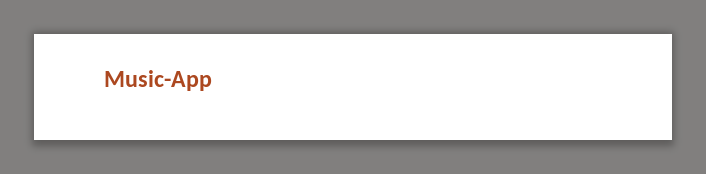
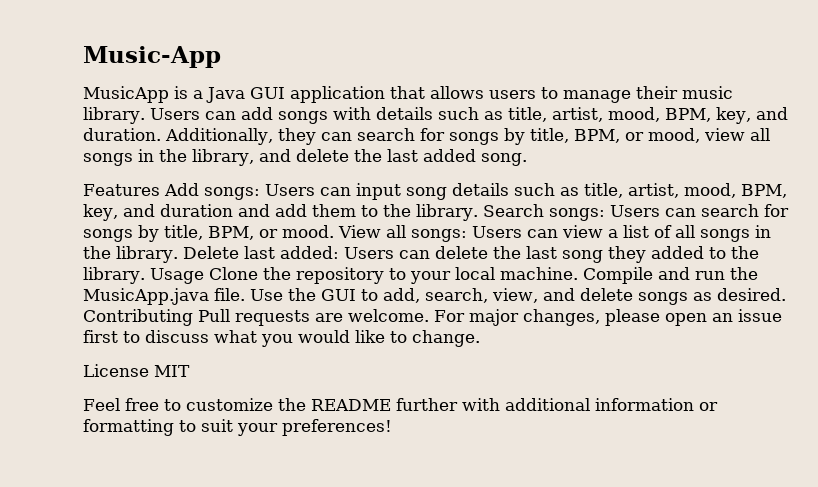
(212, 80) none -> [83,86,733,103] [83,107,788,124] [83,128,770,145] [83,149,527,166] [83,183,787,200] [83,204,789,221] [83,225,771,242] [83,246,759,263] [83,267,758,284] [83,288,786,305] [83,309,782,326] [83,330,480,347] [83,364,190,377] [83,398,718,411] [83,419,392,436] // MusicApp is a Java GUI application that allows users to manage their music library. Users can add songs with details such as title, artist, mood, BPM, key, and duration. Additionally, they can search for songs by title, BPM, or mood, view all songs in the library, and delete the last added song. // Features Add songs: Users can input song details such as title, artist, mood, BPM, key, and duration and add them to the library. Search songs: Users can search for songs by title, BPM, or mood. View all songs: Users can view a list of all songs in the library. Delete last added: Users can delete the last song they added to the library. Usage Clone the repository to your local machine. Compile and run the MusicApp.java file. Use the GUI to add, search, view, and delete songs as desired. Contributing Pull requests are welcome. For major changes, please open an issue first to discuss what you would like to change. // License MIT // Feel free to customize the README further with additional information or formatting to suit your preferences!

